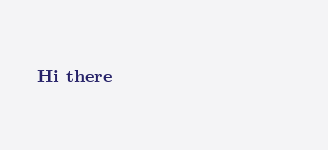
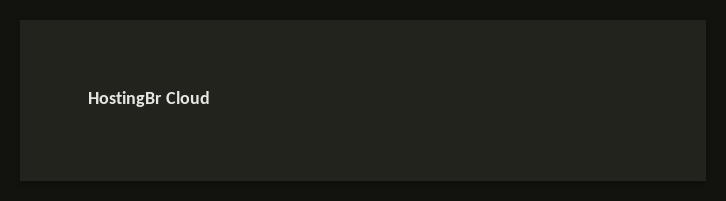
[37,70,112,82] Hi there -> [88,91,210,107] HostingBr Cloud

